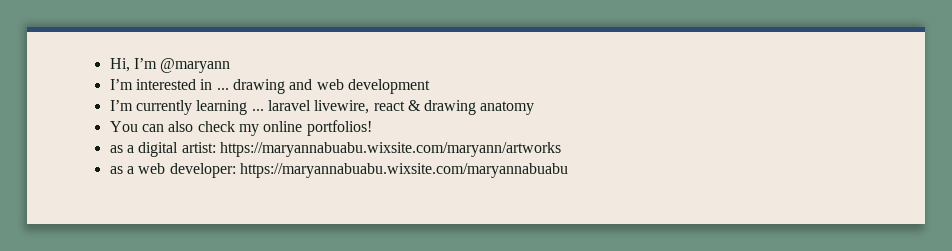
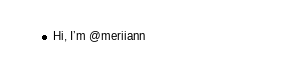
[160,58,231,73] [109,79,430,94] [109,100,535,115] [109,120,372,136] [109,142,561,157] [109,163,568,178] @maryann // I’m interested in ... drawing and web development // I’m currently learning ... laravel livewire, react & drawing anatomy // You can also check my online portfolios! // as a digital artist: https://maryannabuabu.wixsite.com/maryann/artworks // as a web developer: https://maryannabuabu.wixsite.com/maryannabuabu -> [88,31,145,42] @meriiann

